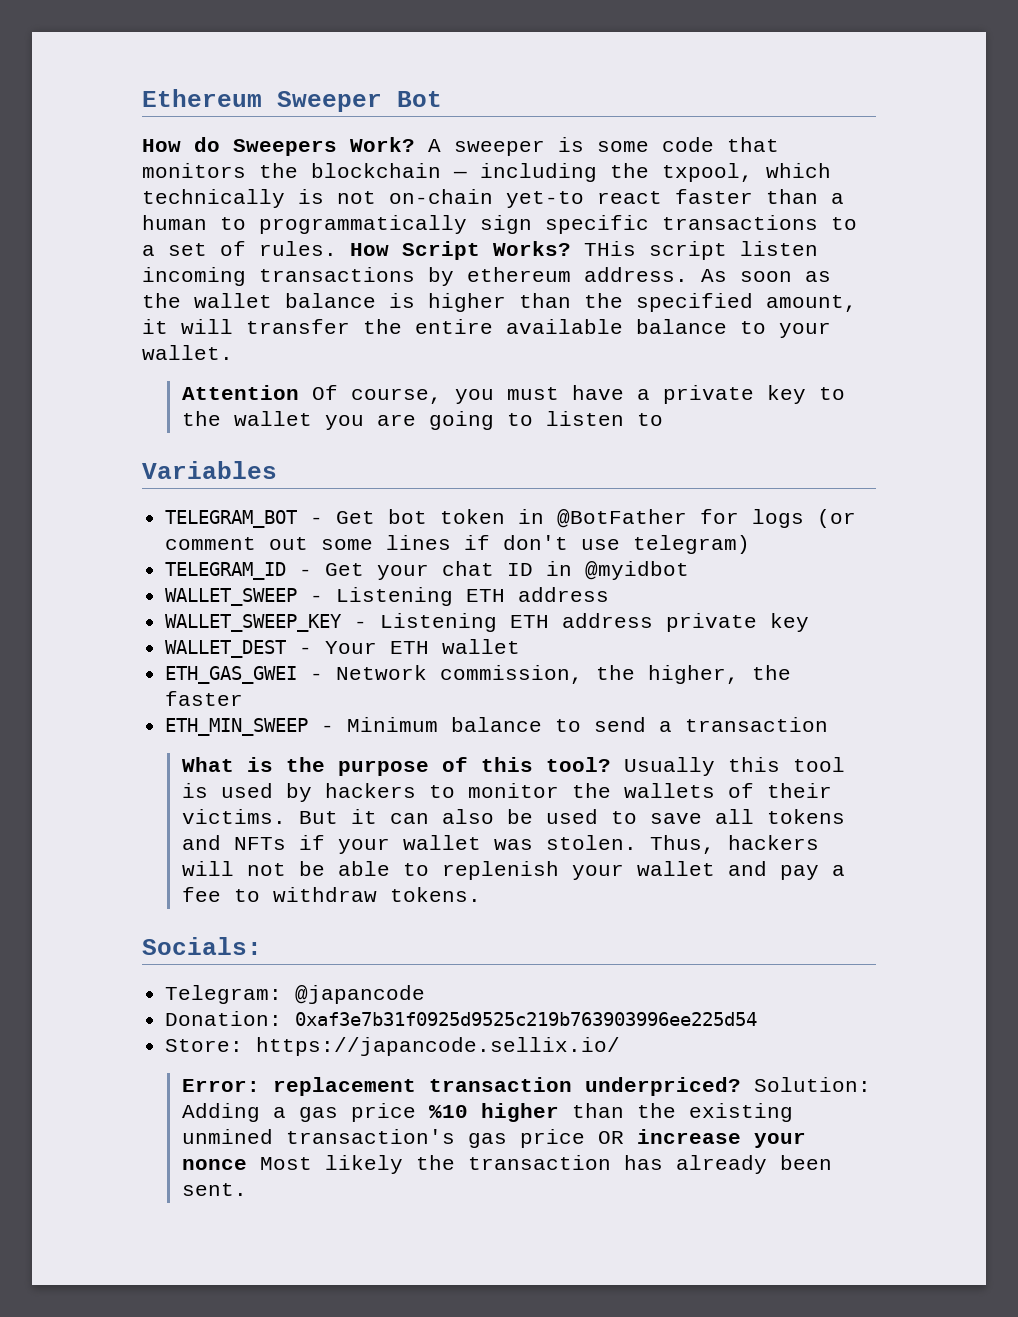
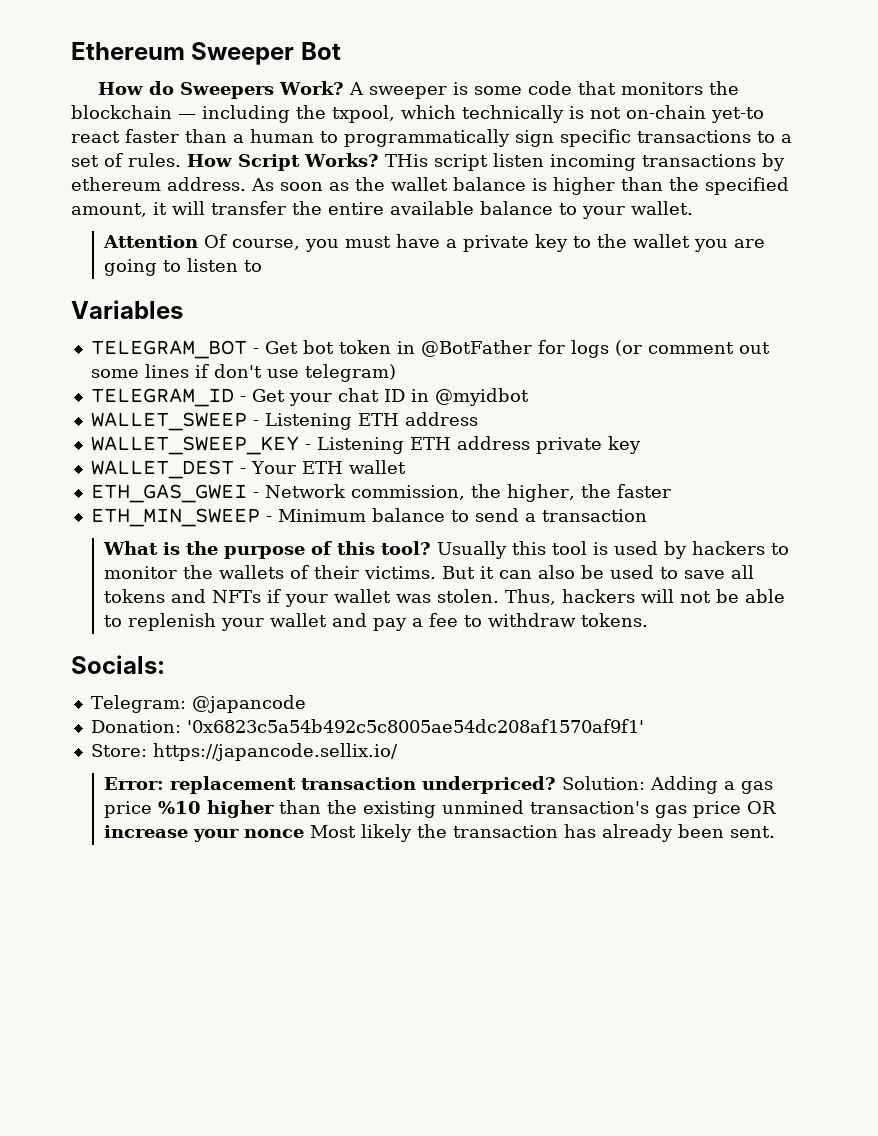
[295,1012,758,1026] 0xaf3e7b31f0925d9525c219b763903996ee225d54 -> [186,719,644,733] '0x6823c5a54b492c5c8005ae54dc208af1570af9f1'

